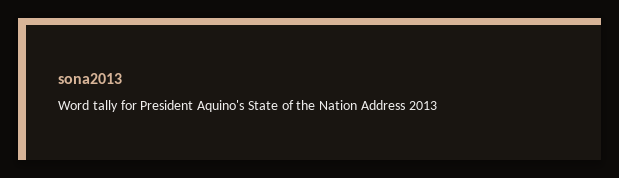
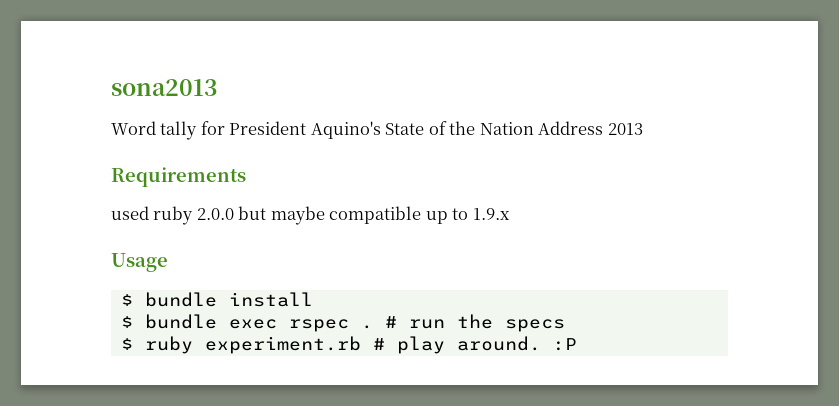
(437, 105) none -> [111,167,246,187] [111,206,510,225] [111,253,168,272] [120,292,313,307] [120,314,565,332] [120,336,577,354] // Requirements // used ruby 2.0.0 but maybe compatible up to 1.9.x // Usage // $ bundle install // $ bundle exec rspec . # run the specs // $ ruby experiment.rb # play around. :P

